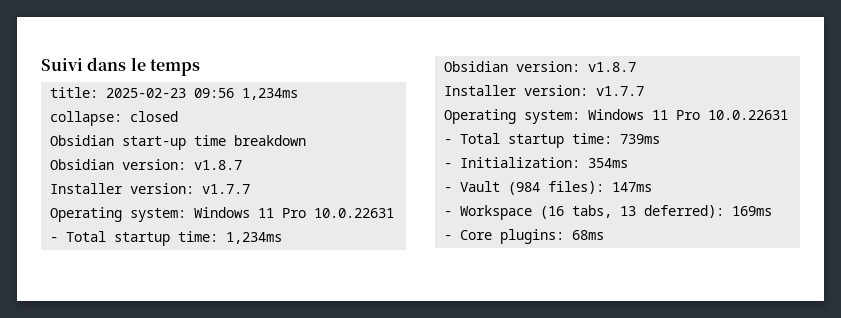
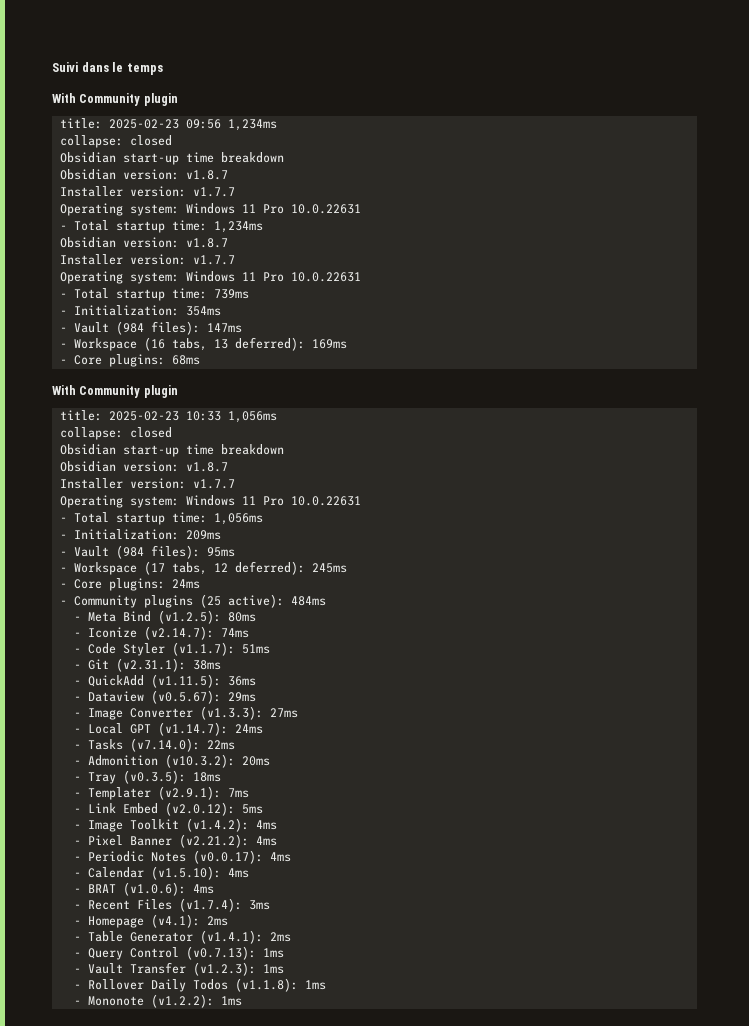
(200, 67) none -> [52,93,178,106] // With Community plugin
(605, 235) none -> [52,385,178,398] [59,410,277,423] [59,427,172,440] [59,444,284,457] [59,461,228,472] [59,478,235,489] [59,495,361,508] [59,512,263,525] [59,529,221,540] [59,545,235,559] [59,561,347,575] [59,578,200,591] [59,594,326,608] [73,610,256,624] [73,626,249,640] [73,642,270,656] [73,658,221,672] [73,674,256,688] [73,690,256,704] [73,706,298,720] [73,722,263,736] [73,738,235,752] [73,754,270,768] [73,770,221,784] [73,786,249,800] [73,802,263,816] [73,818,277,832] [73,834,277,848] [73,850,291,864] [73,866,249,880] [73,882,214,896] [73,898,270,912] [73,914,228,928] [73,930,291,944] [73,946,284,960] [73,962,284,976] [73,978,326,992] [73,994,242,1008] // With Community plugin // title: 2025-02-23 10:33 1,056ms // collapse: closed // Obsidian start-up time breakdown // Obsidian version: v1.8.7 // Installer version: v1.7.7 // Operating system: Windows 11 Pro 10.0.22631 // - Total startup time: 1,056ms // - Initialization: 209ms // - Vault (984 files): 95ms // - Workspace (17 tabs, 12 deferred): 245ms // - Core plugins: 24ms // - Community plugins (25 active): 484ms // - Meta Bind (v1.2.5): 80ms // - Iconize (v2.14.7): 74ms // - Code Styler (v1.1.7): 51ms // - Git (v2.31.1): 38ms // - QuickAdd (v1.11.5): 36ms // - Dataview (v0.5.67): 29ms // - Image Converter (v1.3.3): 27ms // - Local GPT (v1.14.7): 24ms // - Tasks (v7.14.0): 22ms // - Admonition (v10.3.2): 20ms // - Tray (v0.3.5): 18ms // - Templater (v2.9.1): 7ms // - Link Embed (v2.0.12): 5ms // - Image Toolkit (v1.4.2): 4ms // - Pixel Banner (v2.21.2): 4ms // - Periodic Notes (v0.0.17): 4ms // - Calendar (v1.5.10): 4ms // - BRAT (v1.0.6): 4ms // - Recent Files (v1.7.4): 3ms // - Homepage (v4.1): 2ms // - Table Generator (v1.4.1): 2ms // - Query Control (v0.7.13): 1ms // - Vault Transfer (v1.2.3): 1ms // - Rollover Daily Todos (v1.1.8): 1ms // - Mononote (v1.2.2): 1ms

